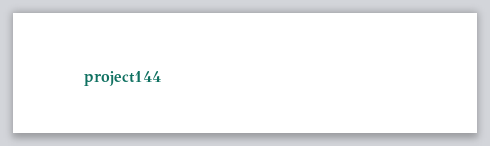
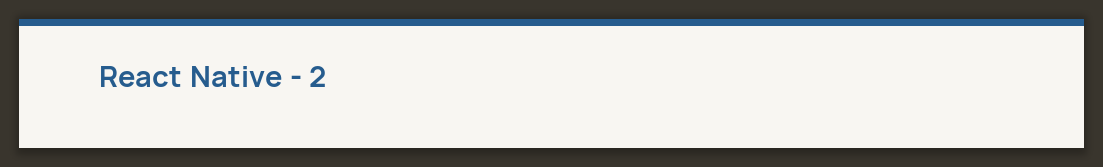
[84,71,161,86] project144 -> [99,66,327,87] React Native - 2

